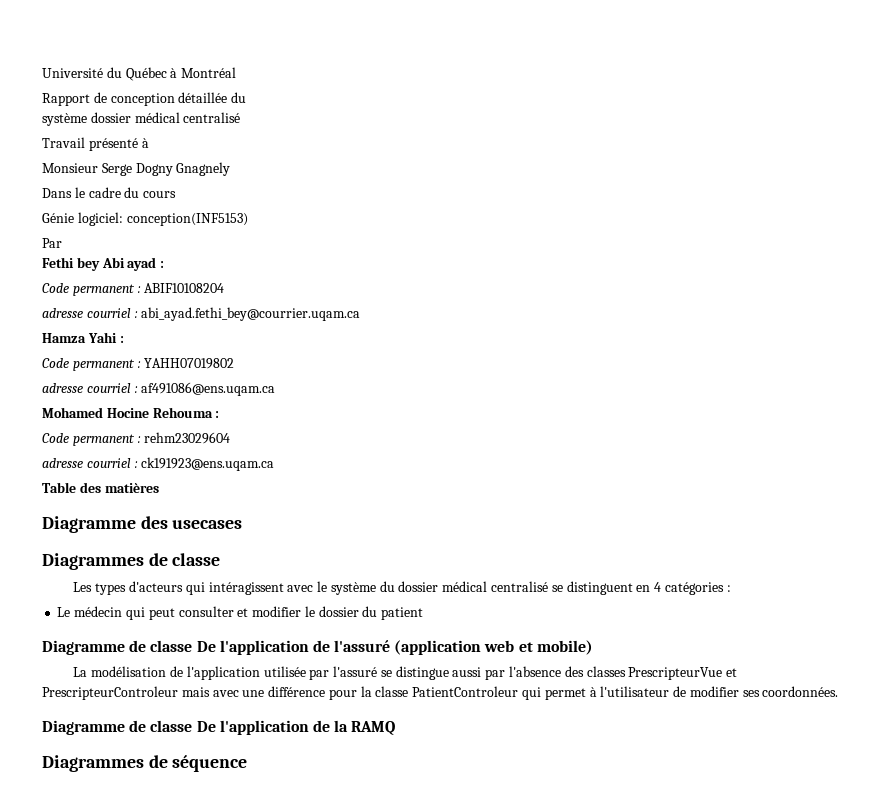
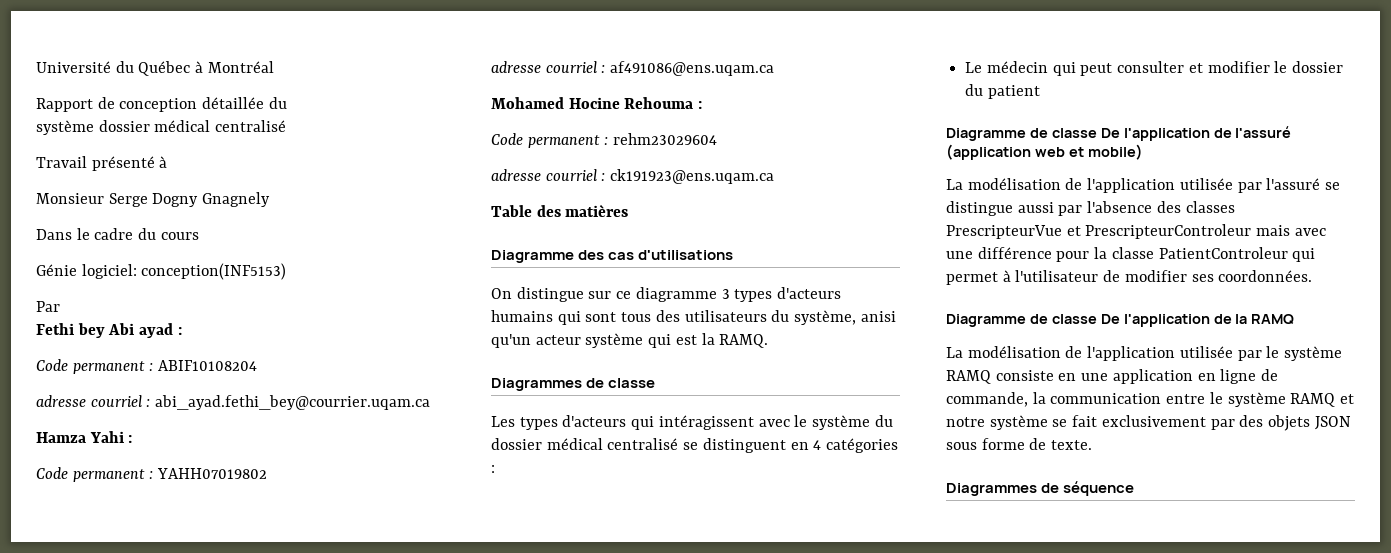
[172,520,243,529] usecases -> [608,250,734,260] [491,287,842,302] [491,310,896,325] [491,333,769,348] cas d'utilisations // On distingue sur ce diagramme 3 types d'acteurs humains qui sont tous des utilisateurs du système, anisi qu'un acteur système qui est la RAMQ.
(396, 728) none -> [946,346,1343,361] [946,369,1279,384] [946,392,1355,407] [946,415,1351,431] [946,438,1093,450] // La modélisation de l'application utilisée par le système RAMQ consiste en une application en ligne de commande, la communication entre le système RAMQ et notre système se fait exclusivement par des objets JSON sous forme de texte.

